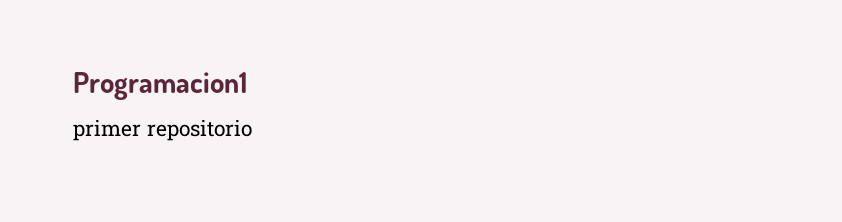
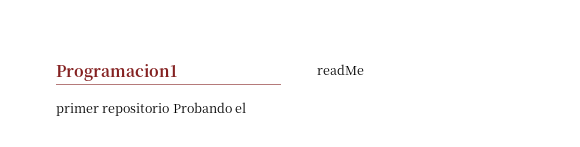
(252, 130) none -> [172,102,247,113] [317,64,364,75] Probando el readMe

